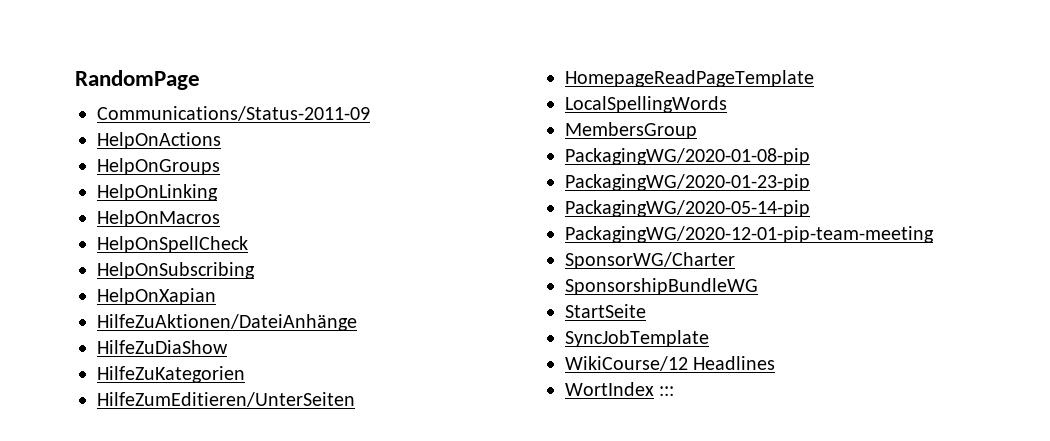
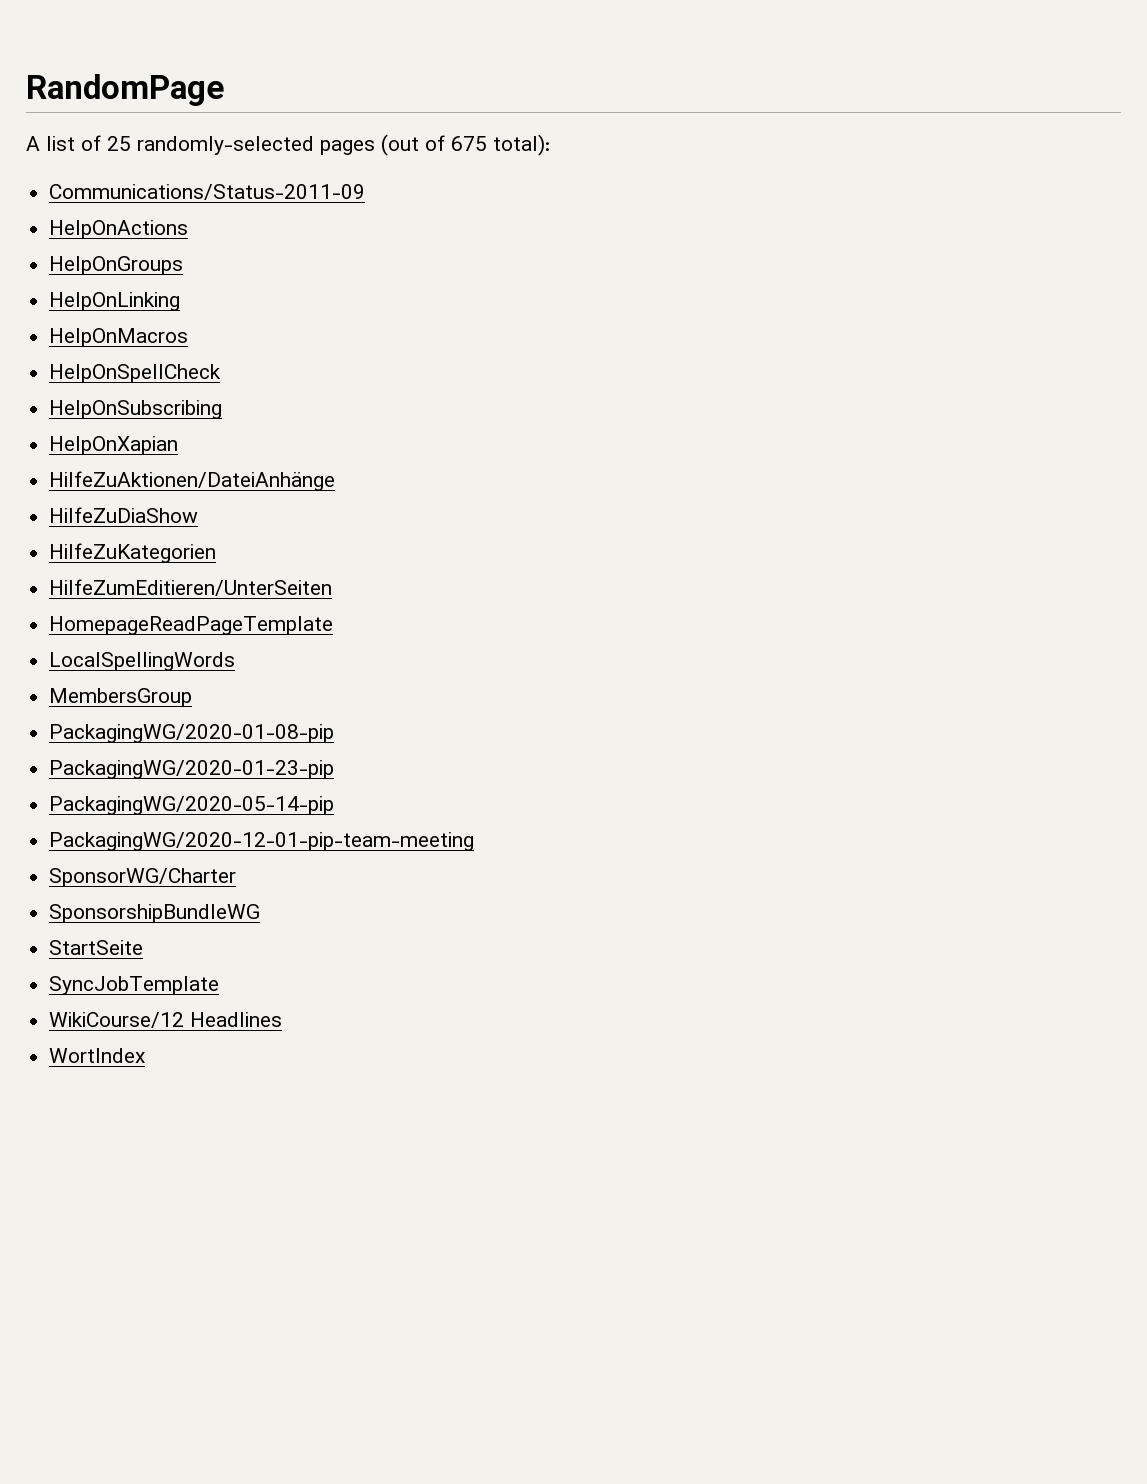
(200, 80) none -> [26,134,550,156] // A list of 25 randomly-selected pages (out of 675 total):
[659,386,675,396] ::: -> (146, 1055) none

